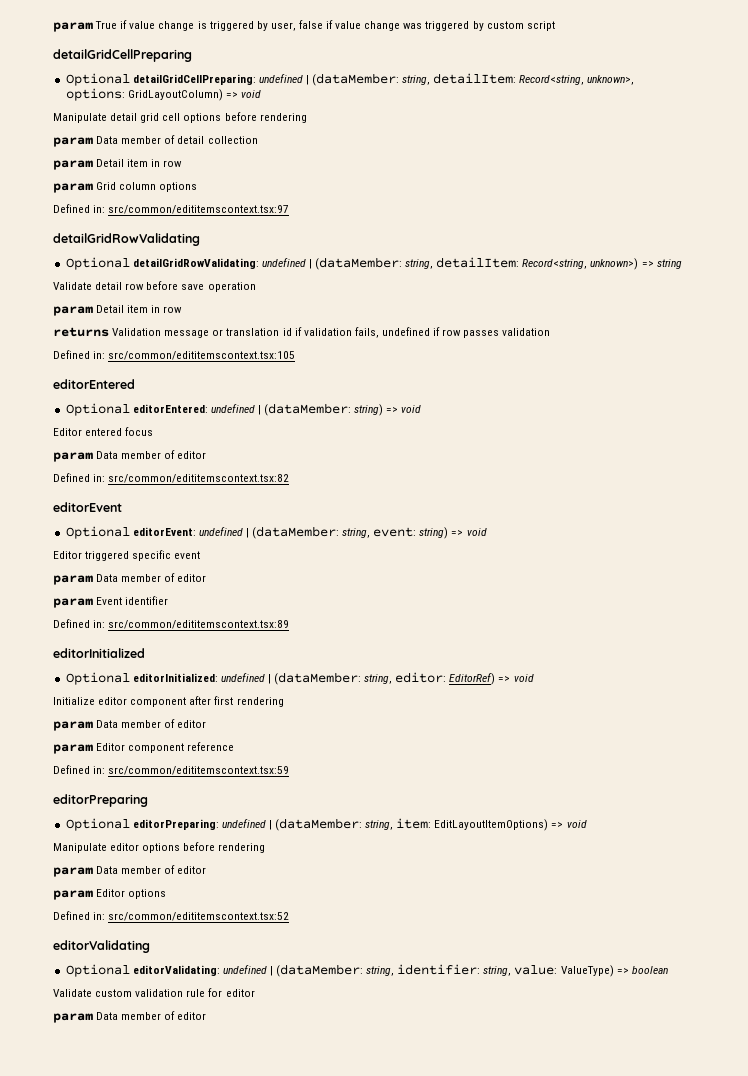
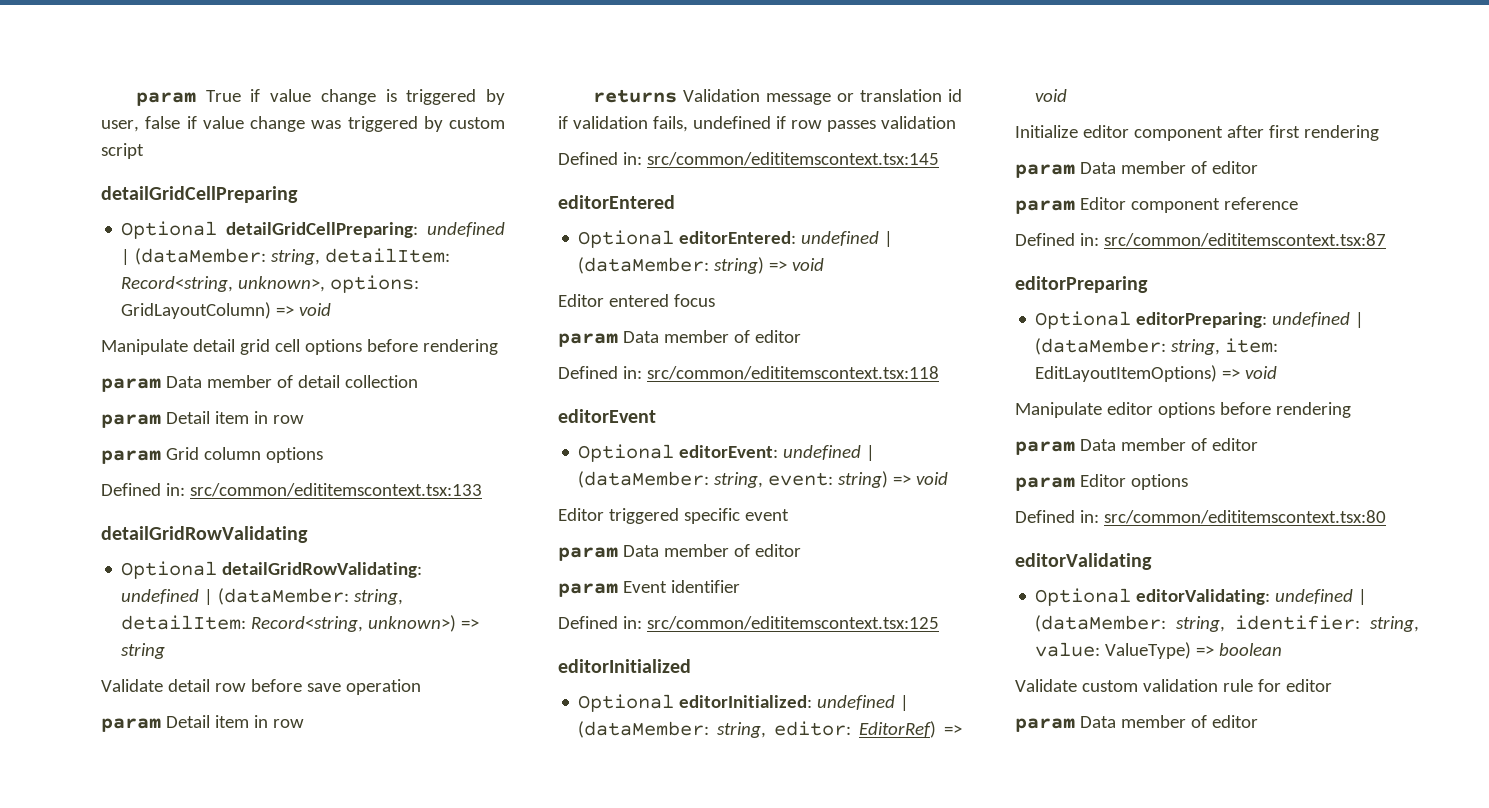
[108,205,290,214] src/common/edititemscontext.tsx:97 -> [189,483,482,497] src/common/edititemscontext.tsx:133
[108,351,296,360] src/common/edititemscontext.tsx:105 -> [646,152,939,166] src/common/edititemscontext.tsx:145
[108,474,290,483] src/common/edititemscontext.tsx:82 -> [646,366,939,380] src/common/edititemscontext.tsx:118
[108,620,290,629] src/common/edititemscontext.tsx:89 -> [646,616,939,630] src/common/edititemscontext.tsx:125
[108,766,290,775] src/common/edititemscontext.tsx:59 -> [1103,233,1386,247] src/common/edititemscontext.tsx:87
[108,912,290,921] src/common/edititemscontext.tsx:52 -> [1103,510,1386,524] src/common/edititemscontext.tsx:80

